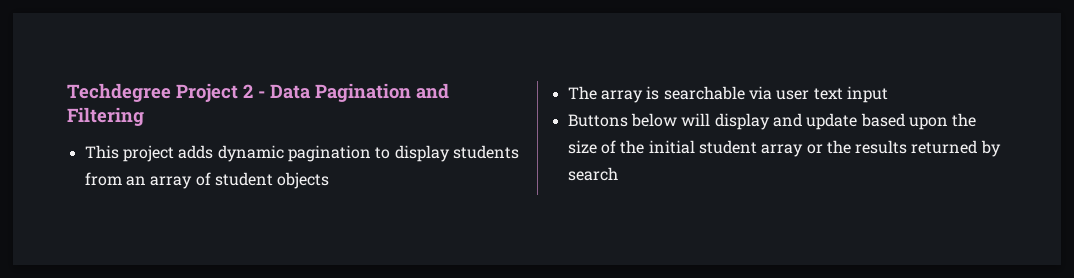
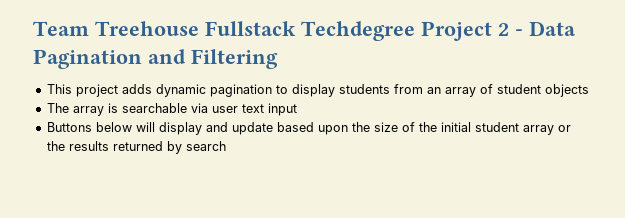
(67, 92) none -> [33,21,296,36] Team Treehouse Fullstack

